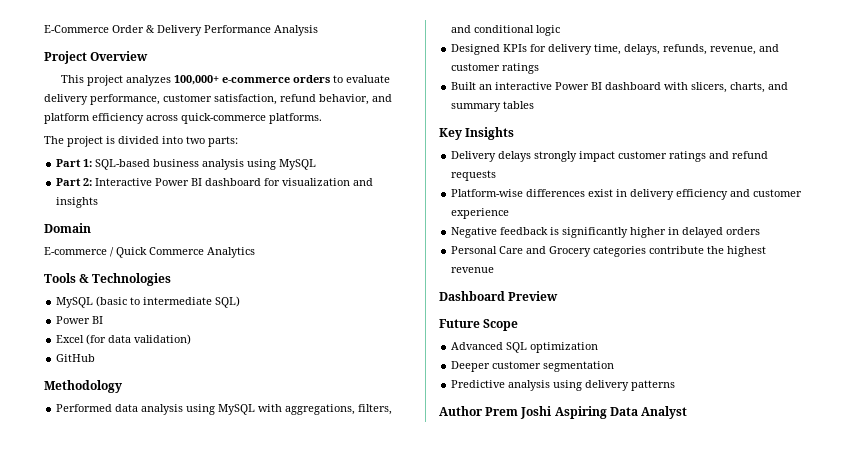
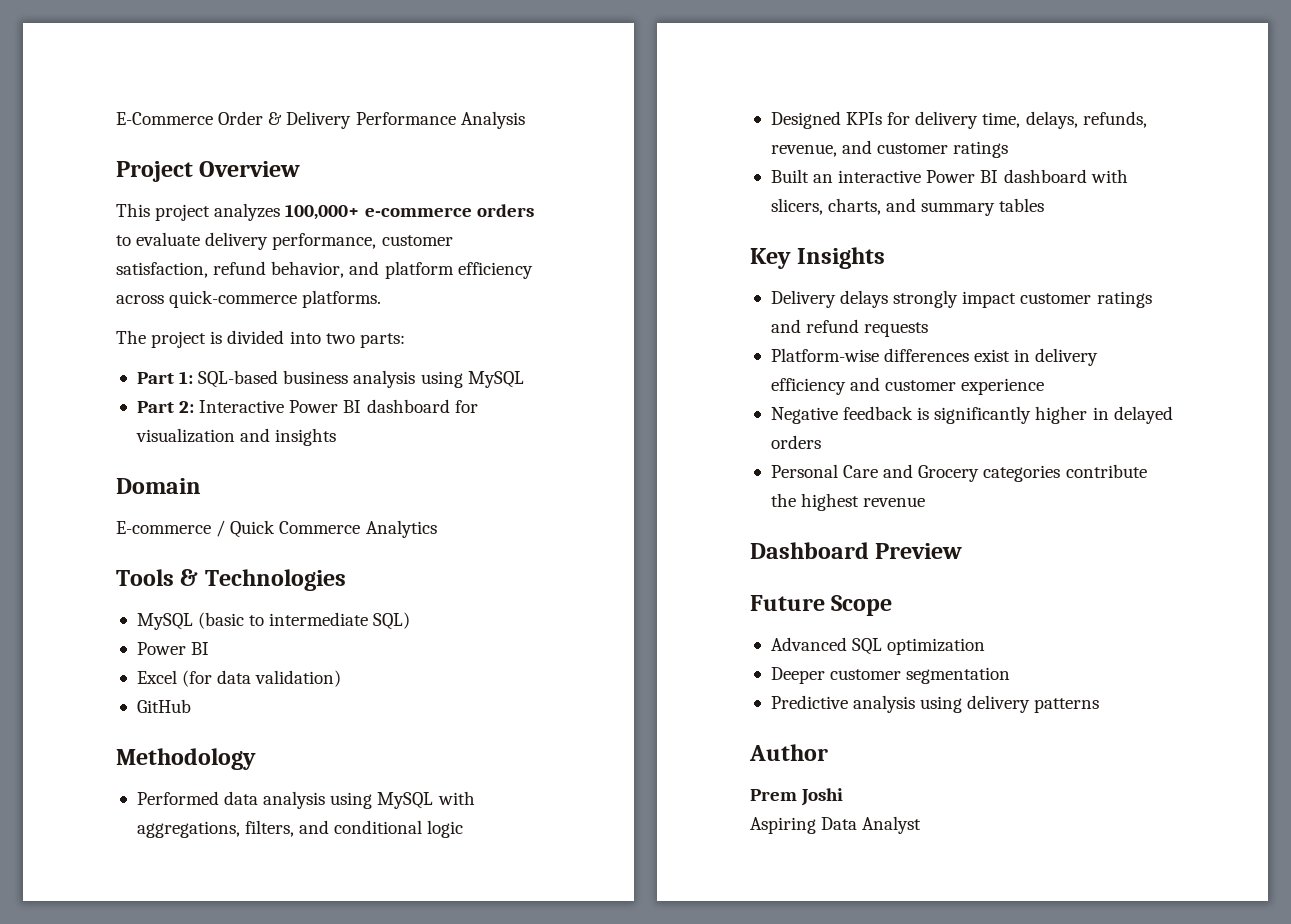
(483, 411) none -> (828, 752) //
(553, 412) none -> (844, 797) //

